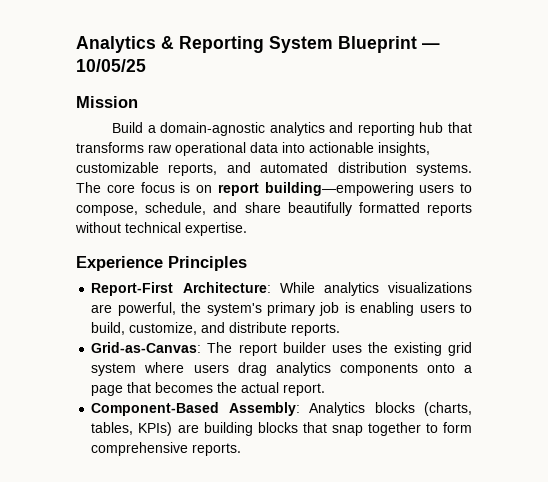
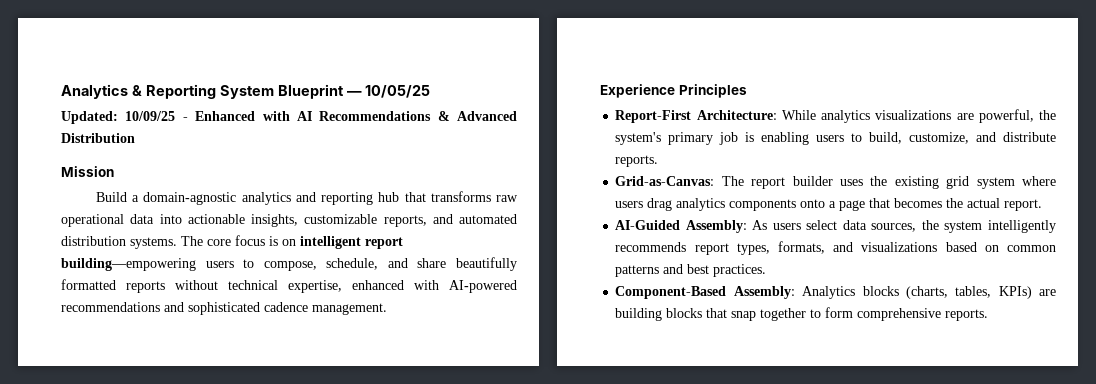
(146, 65) none -> [61,111,517,124] [61,133,135,143] // Updated: 10/09/25 - Enhanced with AI Recommendations & Advanced Distribution
(212, 189) none -> [300,236,361,249] intelligent
[185,222,247,236] expertise. -> [288,280,517,293] [61,302,387,315] expertise, enhanced with AI-powered recommendations and sophisticated cadence management.
(326, 389) none -> [615,220,1056,233] [615,241,1056,255] [615,264,767,277] // AI-Guided Assembly: As users select data sources, the system intelligently recommends report types, formats, and visualizations based on common patterns and best practices.

